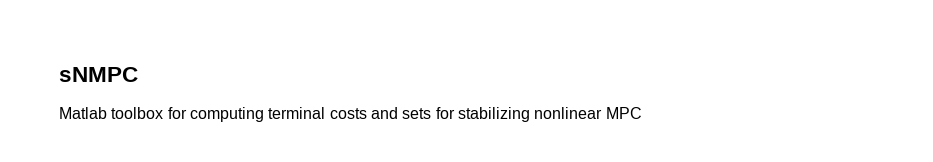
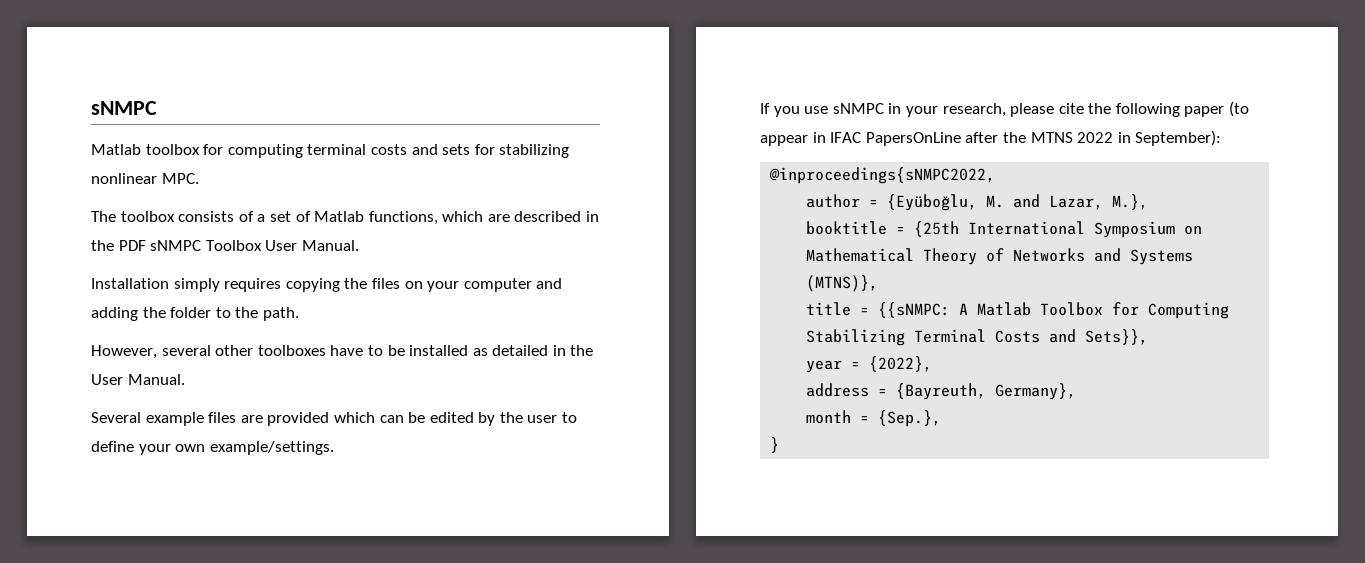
[605,107,642,119] MPC -> [161,173,199,184] [91,211,600,225] [91,240,359,251] [91,278,563,292] [91,307,299,321] [91,345,594,359] [91,374,185,385] [91,412,578,426] [91,441,334,455] [760,101,1250,117] [760,130,1222,146] [769,167,996,184] [806,194,1149,211] [806,221,1203,238] [806,248,1194,265] [806,275,879,292] [806,302,1230,319] [806,329,1149,346] [806,356,933,373] [806,383,1077,400] [806,410,942,427] [770,437,780,453] MPC. // The toolbox consists of a set of Matlab functions, which are described in the PDF sNMPC Toolbox User Manual. // Installation simply requires copying the files on your computer and adding the folder to the path. // However, several other toolboxes have to be installed as detailed in the User Manual. // Several example files are provided which can be edited by the user to define your own example/settings. // If you use sNMPC in your research, please cite the following paper (to appear in IFAC PapersOnLine after the MTNS 2022 in September): // @inproceedings{sNMPC2022, // author = {Eyüboğlu, M. and Lazar, M.}, // booktitle = {25th International Symposium on Mathematical Theory of Networks and Systems (MTNS)}, // title = {{sNMPC: A Matlab Toolbox for Computing Stabilizing Terminal Costs and Sets}}, // year = {2022}, // address = {Bayreuth, Germany}, // month = {Sep.}, // }

